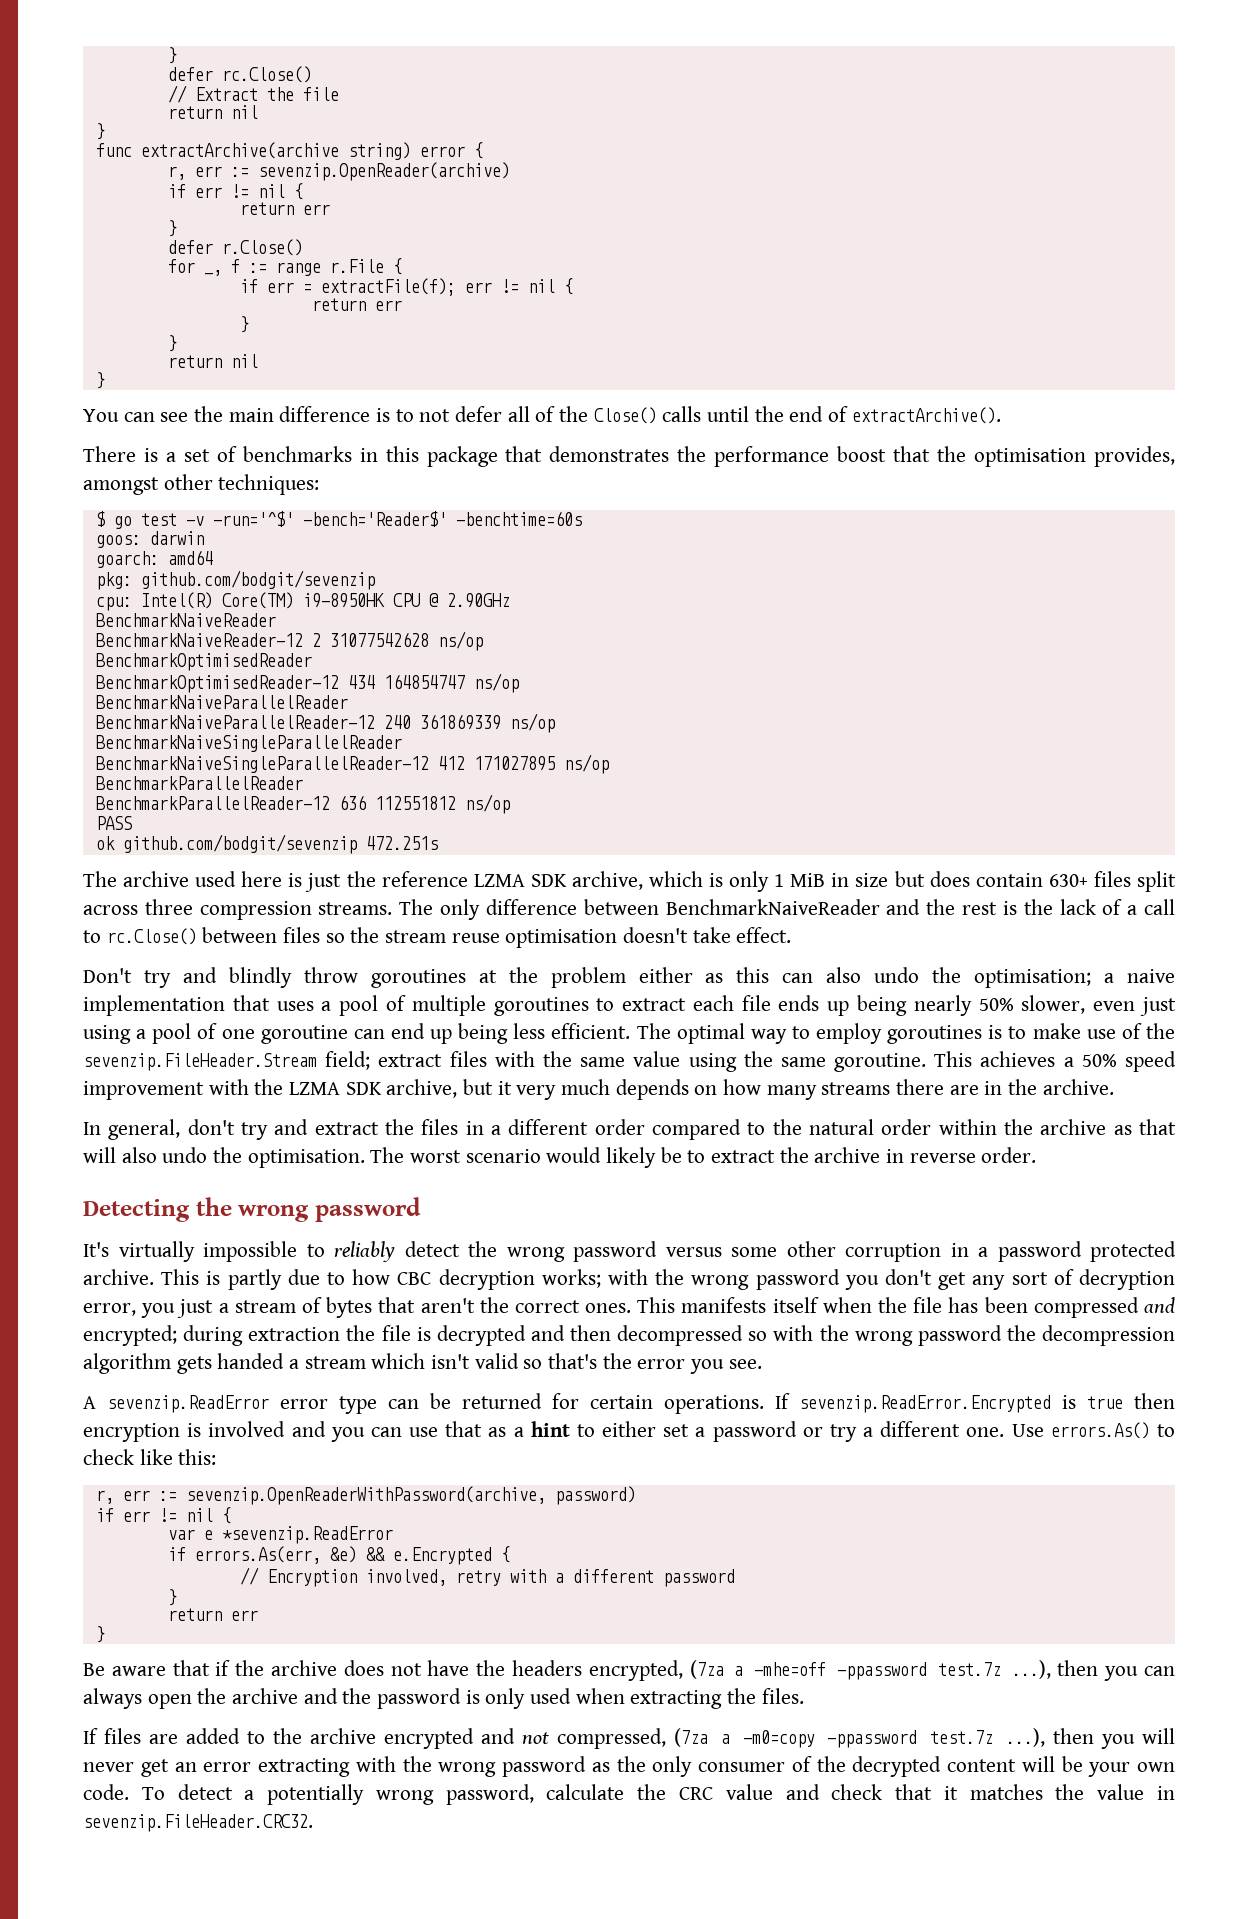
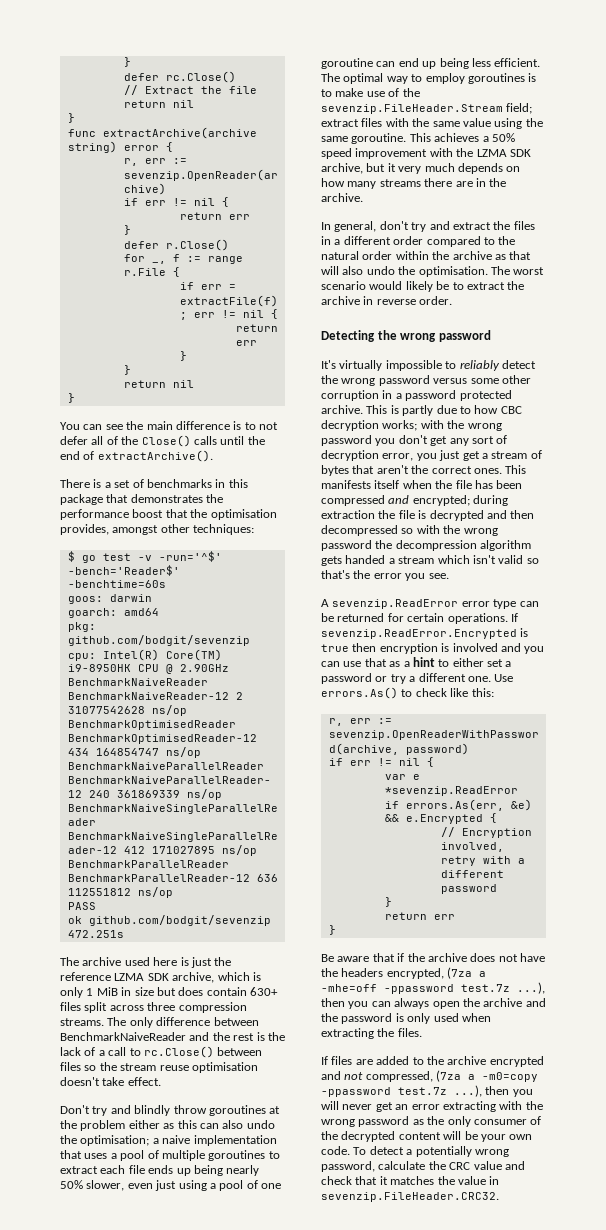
(214, 1308) none -> [462,451,480,461] get

